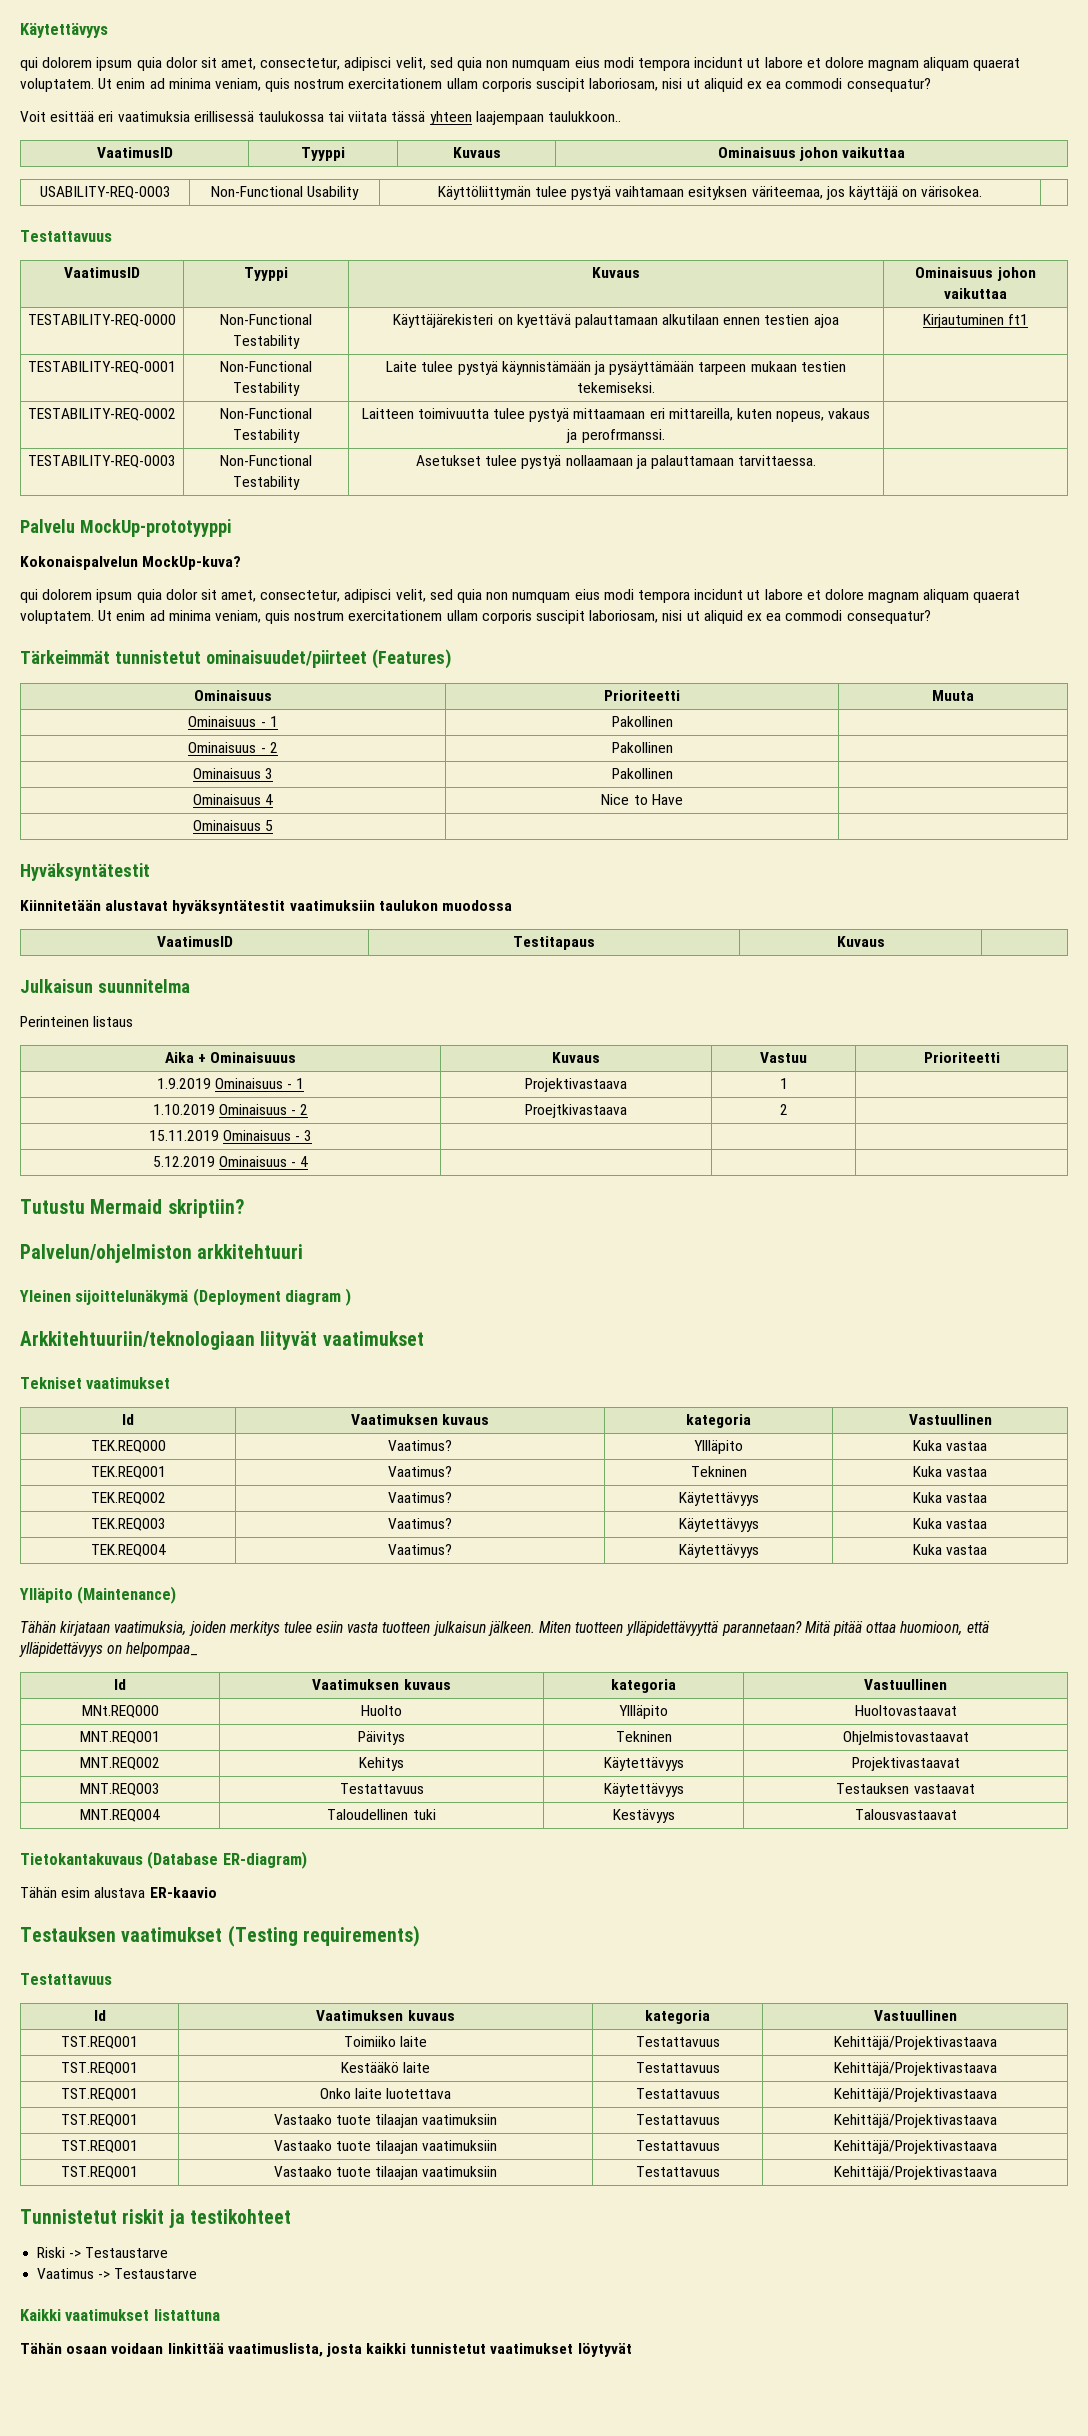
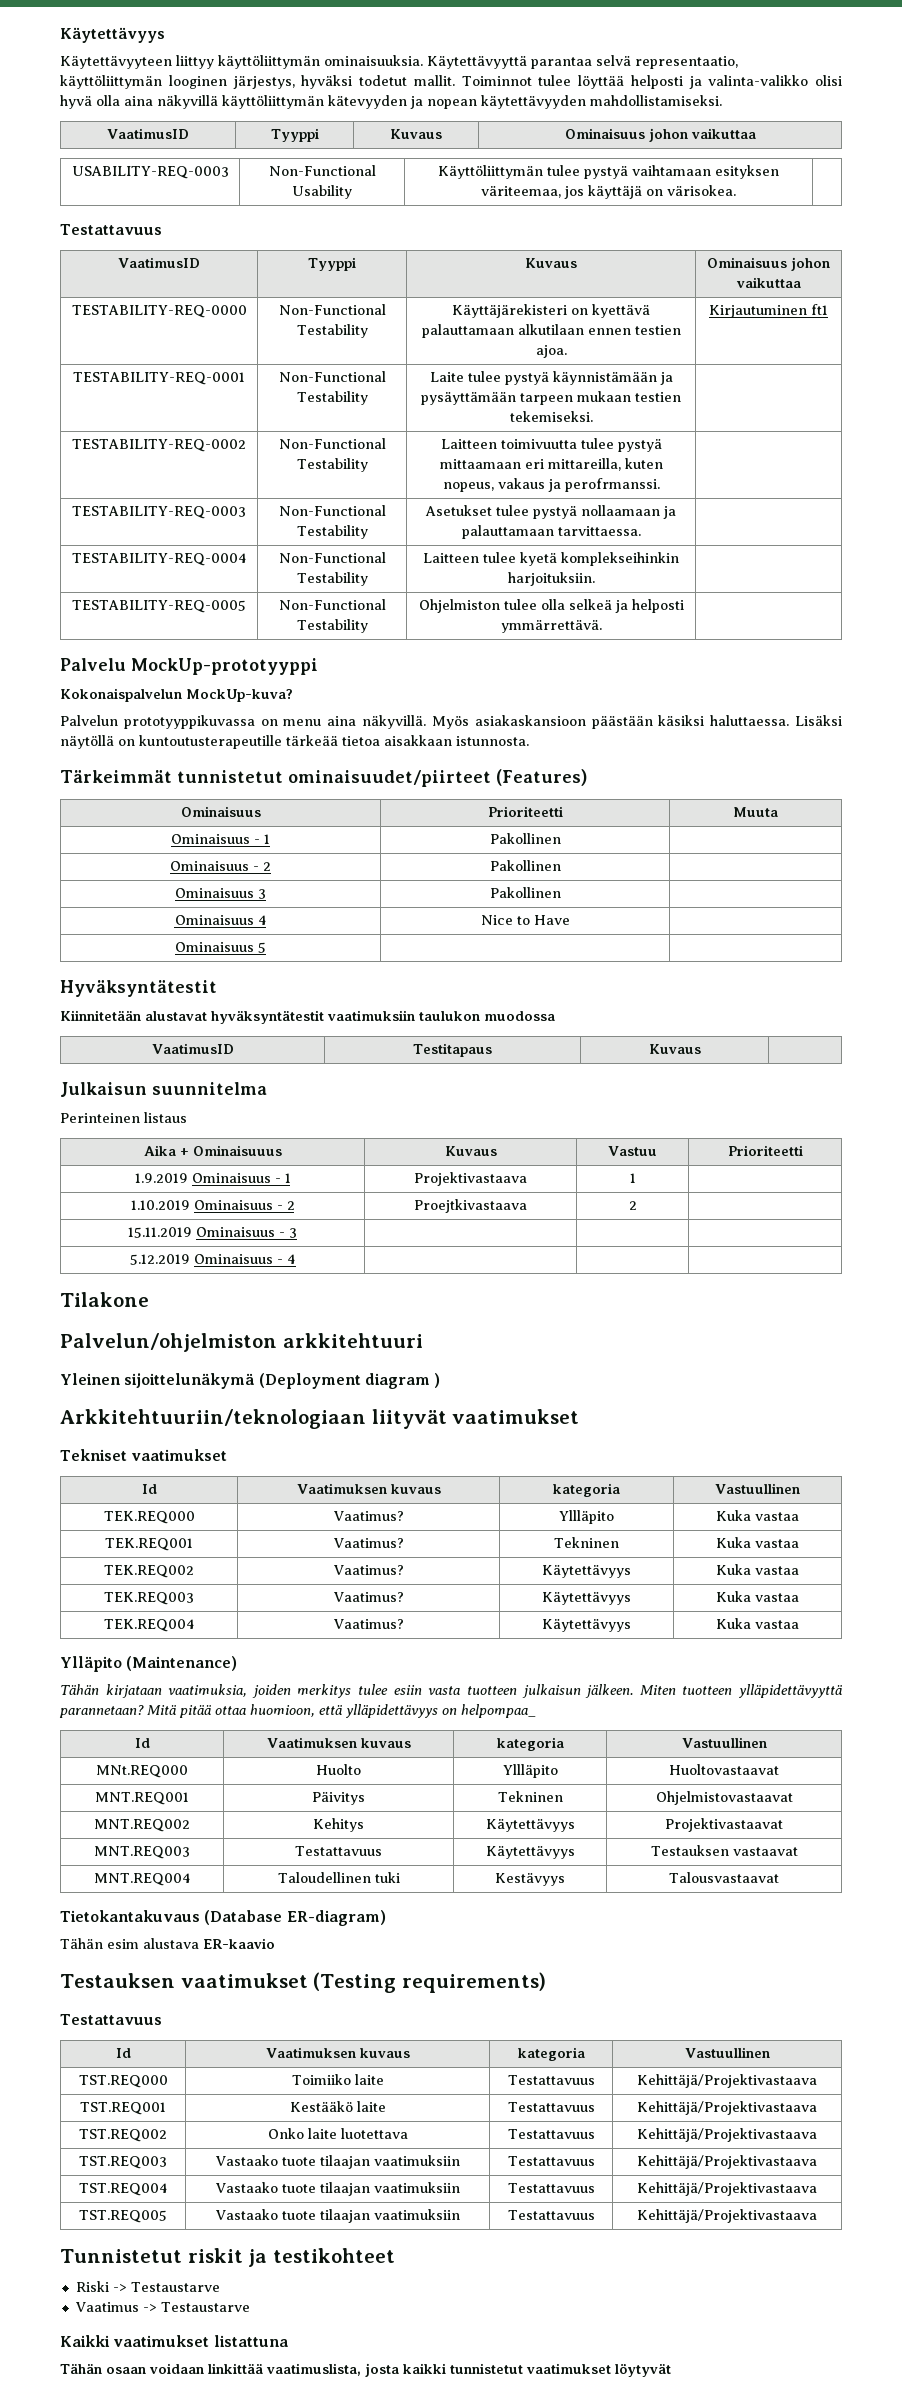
[20,57,1021,71] [20,78,931,92] [20,111,622,125] qui dolorem ipsum quia dolor sit amet, consectetur, adipisci velit, sed quia non numquam eius modi tempora incidunt ut labore et dolore magnam aliquam quaerat voluptatem. Ut enim ad minima veniam, quis nostrum exercitationem ullam corporis suscipit laboriosam, nisi ut aliquid ex ea commodi consequatur? // Voit esittää eri vaatimuksia erillisessä taulukossa tai viitata tässä yhteen laajempaan taulukkoon.. -> [60,55,738,69] [60,75,843,89] [60,95,722,109] Käytettävyyteen liittyy käyttöliittymän ominaisuuksia. Käytettävyyttä parantaa selvä representaatio, käyttöliittymän looginen järjestys, hyväksi todetut mallit. Toiminnot tulee löyttää helposti ja valinta-valikko olisi hyvä olla aina näkyvillä käyttöliittymän kätevyyden ja nopean käytettävyyden mahdollistamiseksi.
[813,314,839,328] ajoa -> [535,345,567,358] ajoa.
[20,519,231,537] [20,556,242,570] [20,589,1021,603] [20,610,931,624] // Palvelu MockUp-prototyyppi // Kokonaispalvelun MockUp-kuva? // qui dolorem ipsum quia dolor sit amet, consectetur, adipisci velit, sed quia non numquam eius modi tempora incidunt ut labore et dolore magnam aliquam quaerat voluptatem. Ut enim ad minima veniam, quis nostrum exercitationem ullam corporis suscipit laboriosam, nisi ut aliquid ex ea commodi consequatur? -> [71,553,247,566] [278,552,386,563] [296,572,368,586] [423,552,679,566] [507,572,595,586] [72,600,246,613] [278,599,386,610] [296,619,368,633] [418,599,684,613] [500,619,602,633] [60,658,318,675] [60,688,293,702] [60,715,843,729] [60,735,529,749] // TESTABILITY-REQ-0004 | Non-Functional Testability | Laitteen tulee kyetä komplekseihinkin harjoituksiin. | // TESTABILITY-REQ-0005 | Non-Functional Testability | Ohjelmiston tulee olla selkeä ja helposti ymmärrettävä. | // Palvelu MockUp-prototyyppi // Kokonaispalvelun MockUp-kuva? // Palvelun prototyyppikuvassa on menu aina näkyvillä. Myös asiakaskansioon päästään käsiksi haluttaessa. Lisäksi näytöllä on kuntoutusterapeutille tärkeää tietoa aisakkaan istunnosta.
[20,1199,244,1218] Tutustu Mermaid skriptiin? -> [60,1292,149,1307] Tilakone
[61,2036,138,2049] TST.REQ001 -> [78,2075,168,2088] TST.REQ000
[61,2088,138,2101] TST.REQ001 -> [79,2129,167,2142] TST.REQ002
[61,2114,138,2127] [273,2114,498,2128] [635,2114,720,2125] [833,2114,997,2128] [61,2140,138,2153] [273,2140,498,2154] [635,2140,720,2151] [833,2140,997,2154] [61,2166,138,2179] TST.REQ001 | Vastaako tuote tilaajan vaatimuksiin | Testattavuus | Kehittäjä/Projektivastaava // TST.REQ001 | Vastaako tuote tilaajan vaatimuksiin | Testattavuus | Kehittäjä/Projektivastaava // TST.REQ001 -> [79,2156,167,2169] [214,2155,460,2169] [507,2156,595,2166] [637,2155,817,2169] [78,2183,168,2196] [214,2182,460,2196] [507,2183,595,2193] [637,2182,817,2196] [79,2210,167,2223] TST.REQ003 | Vastaako tuote tilaajan vaatimuksiin | Testattavuus | Kehittäjä/Projektivastaava // TST.REQ004 | Vastaako tuote tilaajan vaatimuksiin | Testattavuus | Kehittäjä/Projektivastaava // TST.REQ005

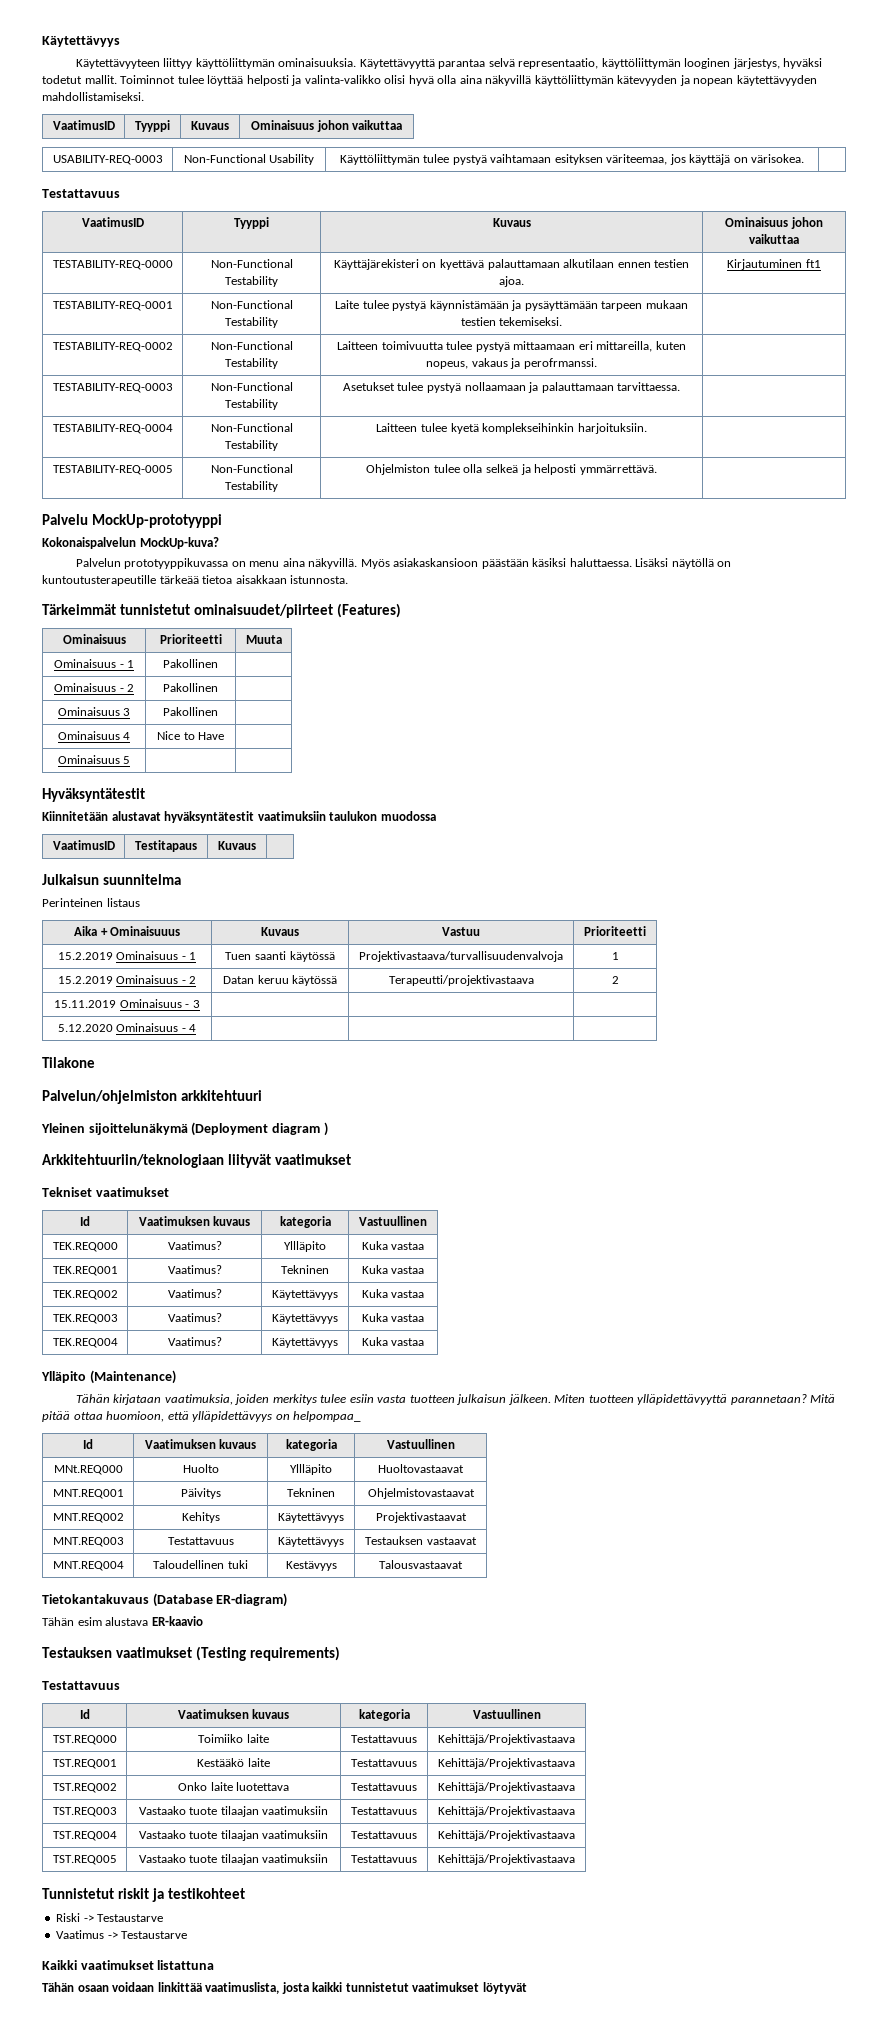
[134,1173,291,1183] [414,1172,527,1186] [629,1173,636,1183] [130,1200,295,1210] [414,1199,527,1213] [628,1201,637,1210] 1.9.2019 Ominaisuus - 1 | Projektivastaava | 1 | // 1.10.2019 Ominaisuus - 2 | Proejtkivastaava | 2 | -> [57,951,197,960] [225,951,335,962] [359,951,563,962] [611,952,619,960] [57,975,197,984] [222,975,338,986] [388,975,534,986] [611,976,619,984] 15.2.2019 Ominaisuus - 1 | Tuen saanti käytössä | Projektivastaava/turvallisuudenvalvoja | 1 // 15.2.2019 Ominaisuus - 2 | Datan keruu käytössä | Terapeutti/projektivastaava | 2
[129,1254,190,1265] 5.12.2019 -> [57,1024,113,1032] 5.12.2020

